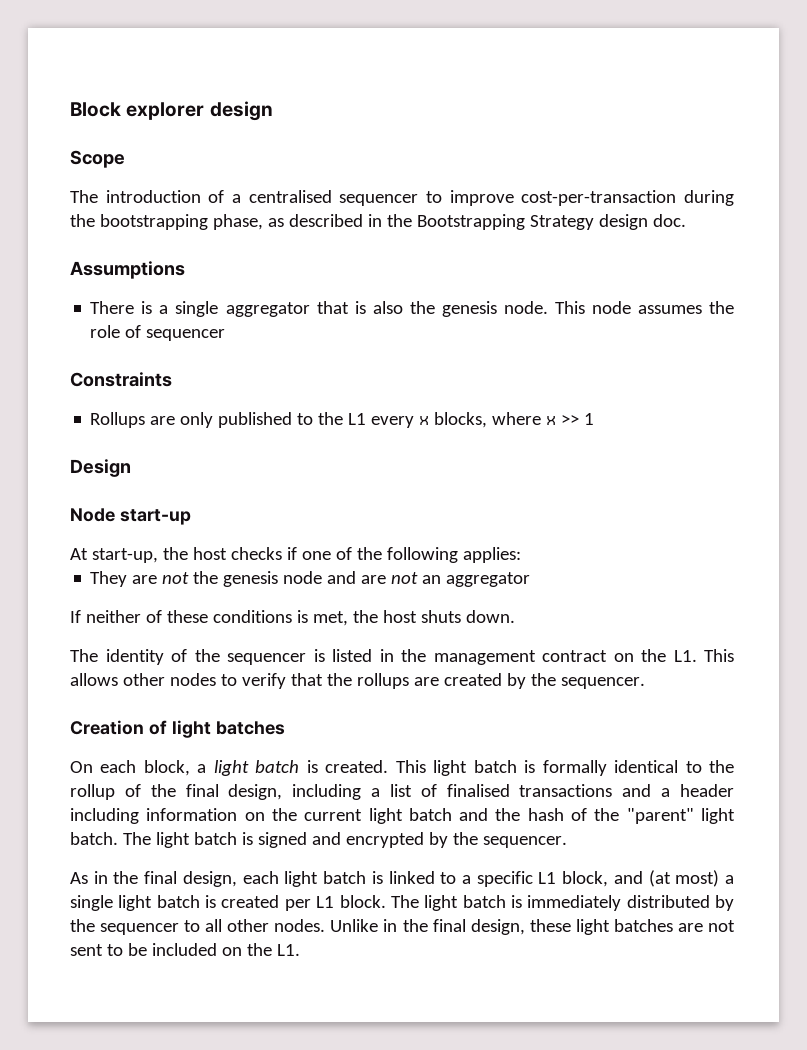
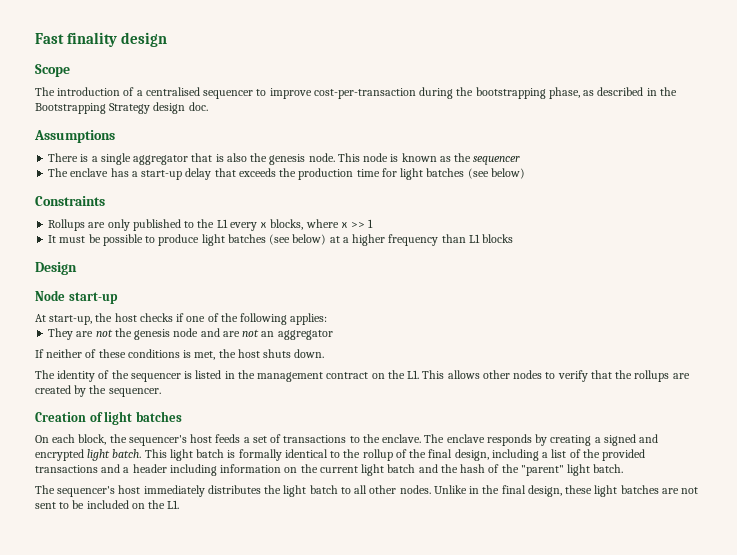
[70,102,205,120] Block explorer -> [35,32,118,47] Fast finality
[637,301,735,314] [90,325,226,341] assumes the role of sequencer -> [390,153,521,165] [48,168,525,180] is known as the sequencer // The enclave has a start-up delay that exceeds the production time for light batches (see below)
(595, 419) none -> [48,234,514,246] // It must be possible to produce light batches (see below) at a higher frequency than L1 blocks
[197,760,389,776] a light batch is created. -> [109,434,659,446] [35,449,142,461] the sequencer's host feeds a set of transactions to the enclave. The enclave responds by creating a signed and encrypted light batch.
[446,784,510,797] finalised -> [582,449,646,461] the provided
[122,832,567,848] [70,870,734,887] [70,895,735,911] [70,919,180,935] The light batch is signed and encrypted by the sequencer. // As in the final design, each light batch is linked to a specific L1 block, and (at most) a single light batch is created per L1 block. The light batch is immediately distributed by the sequencer -> [35,485,338,497] // The sequencer's host immediately distributes the light batch

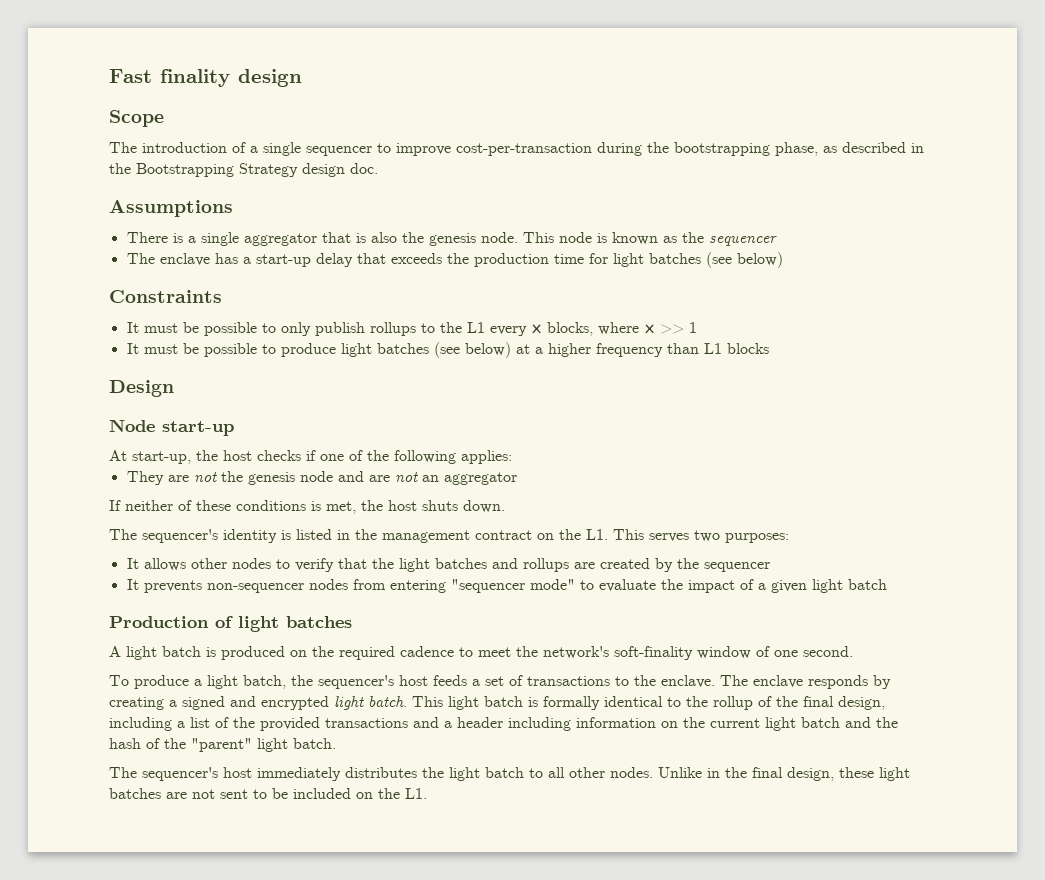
[145,87,200,96] centralised -> [263,142,301,156] single
[48,219,181,231] Rollups are only published -> [126,322,416,336] It must be possible to only publish rollups
[57,370,181,382] identity of the sequencer -> [142,529,277,543] sequencer's identity
(445, 374) none -> [649,530,789,543] [126,558,139,569] serves two purposes: // It
(633, 374) none -> [398,558,518,572] light batches and
[108,388,161,397] [35,411,182,425] [35,434,107,445] sequencer. // Creation of light batches // On each block, -> [703,562,770,572] [126,579,887,593] [109,616,352,632] [109,646,853,660] [109,675,286,689] sequencer // It prevents non-sequencer nodes from entering "sequencer mode" to evaluate the impact of a given light batch // Production of light batches // A light batch is produced on the required cadence to meet the network's soft-finality window of one second. // To produce a light batch,

